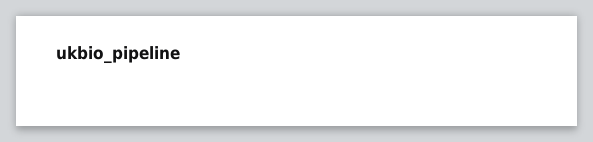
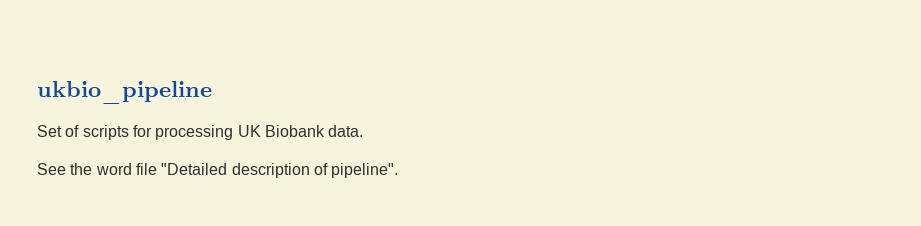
(180, 55) none -> [37,125,364,140] [37,163,399,178] // Set of scripts for processing UK Biobank data. // See the word file "Detailed description of pipeline".

